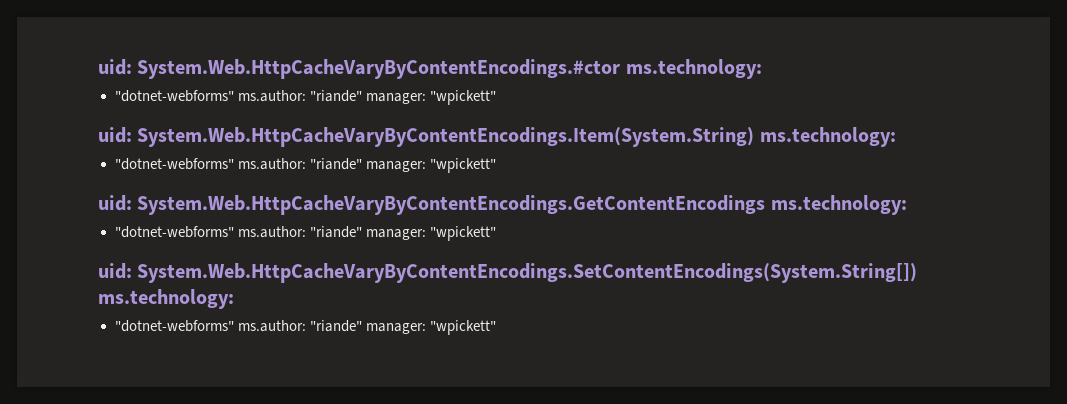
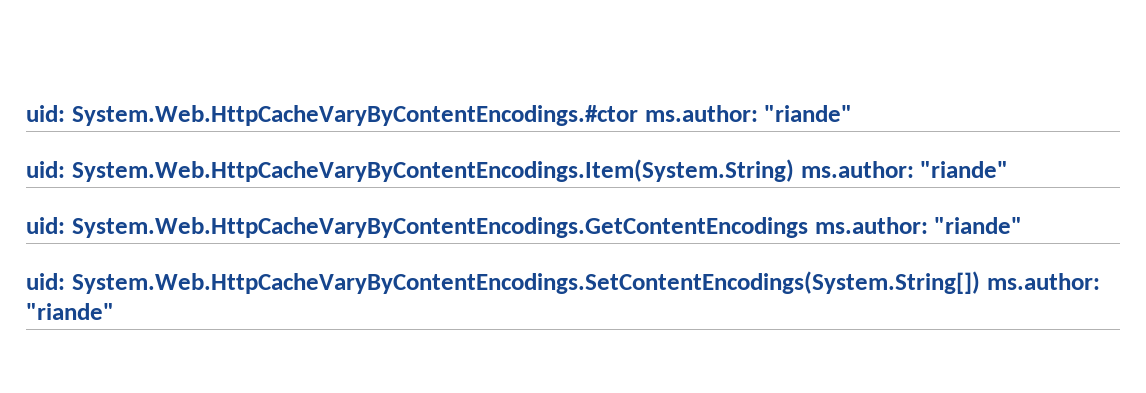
[625,59,762,79] [114,90,496,105] ms.technology: // "dotnet-webforms" ms.author: "riande" manager: "wpickett" -> [644,105,853,122] ms.author: "riande"
[759,127,896,147] [114,158,496,173] ms.technology: // "dotnet-webforms" ms.author: "riande" manager: "wpickett" -> [800,161,1009,178] ms.author: "riande"
[770,195,907,215] [114,226,496,241] ms.technology: // "dotnet-webforms" ms.author: "riande" manager: "wpickett" -> [814,217,1023,234] ms.author: "riande"
[98,289,234,309] [114,320,496,335] ms.technology: // "dotnet-webforms" ms.author: "riande" manager: "wpickett" -> [986,273,1100,290] [26,303,114,320] ms.author: "riande"

